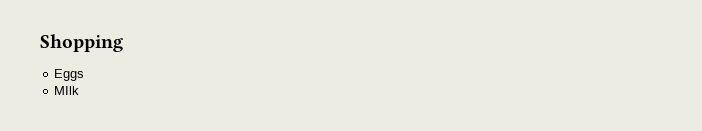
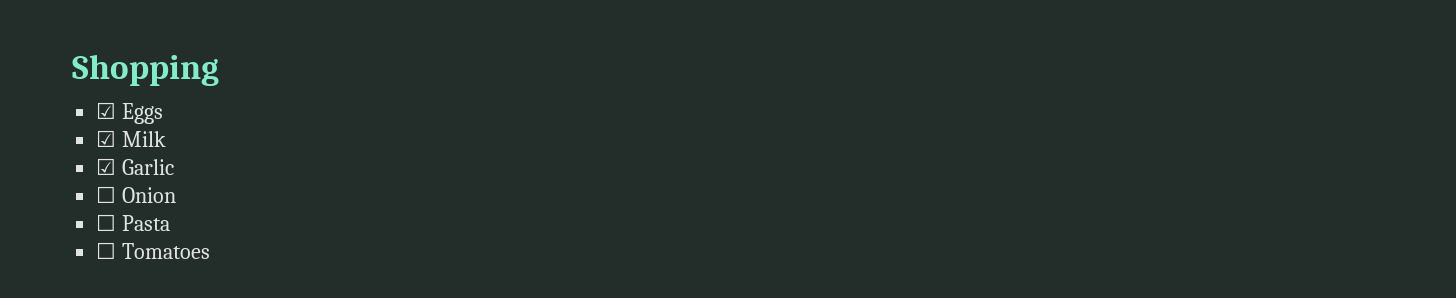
(123, 43) none -> [96,102,117,119] ☑
[54,86,80,95] MIlk -> [96,130,167,147] [96,158,175,175] [96,186,177,203] [96,214,171,231] [96,242,211,259] ☑ Milk // ☑ Garlic // ☐ Onion // ☐ Pasta // ☐ Tomatoes

